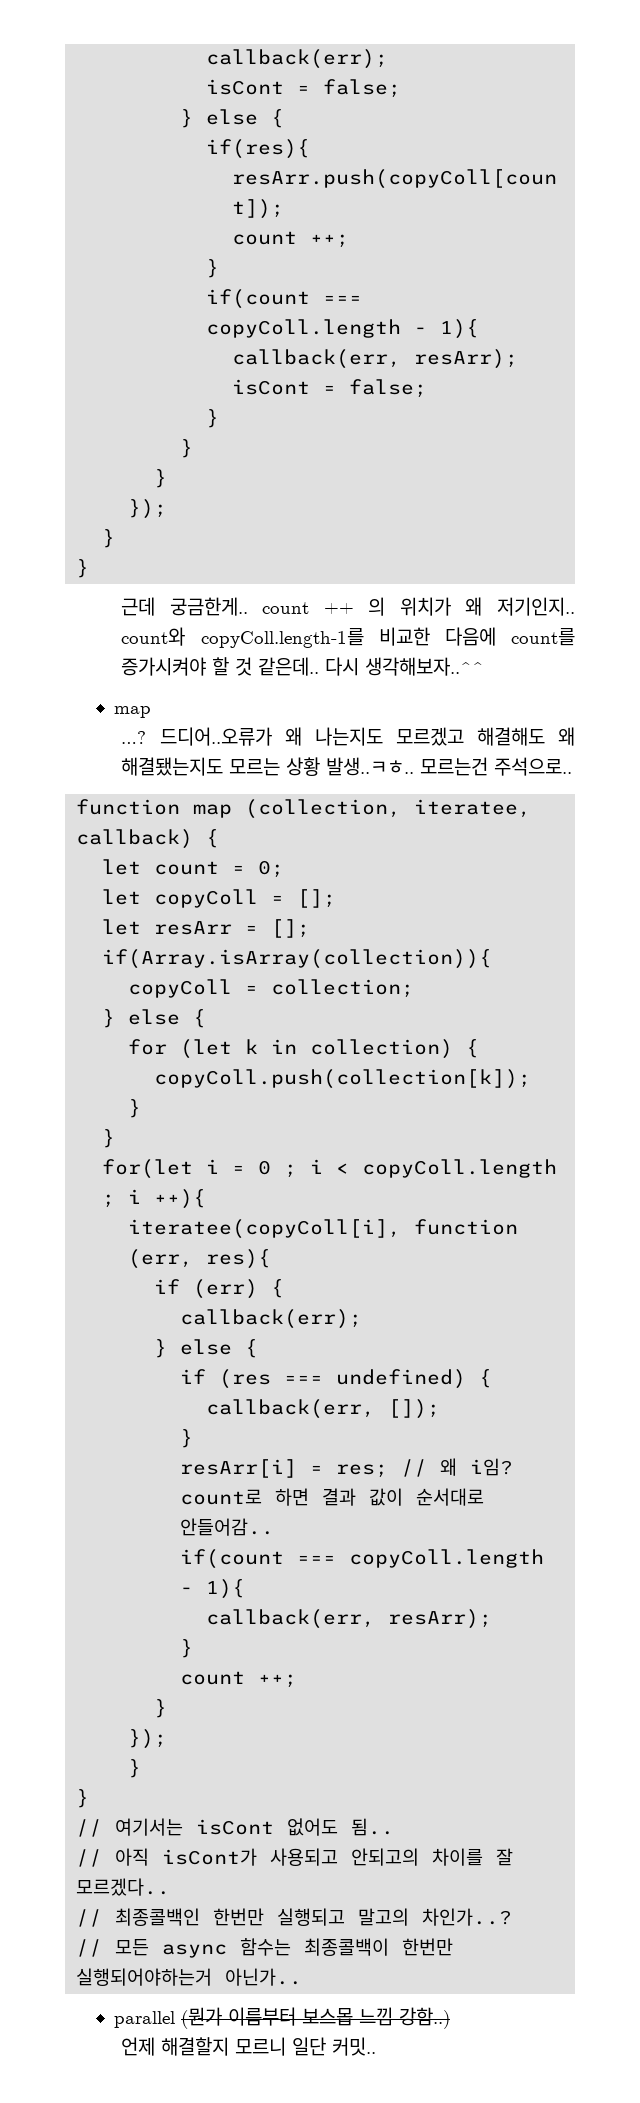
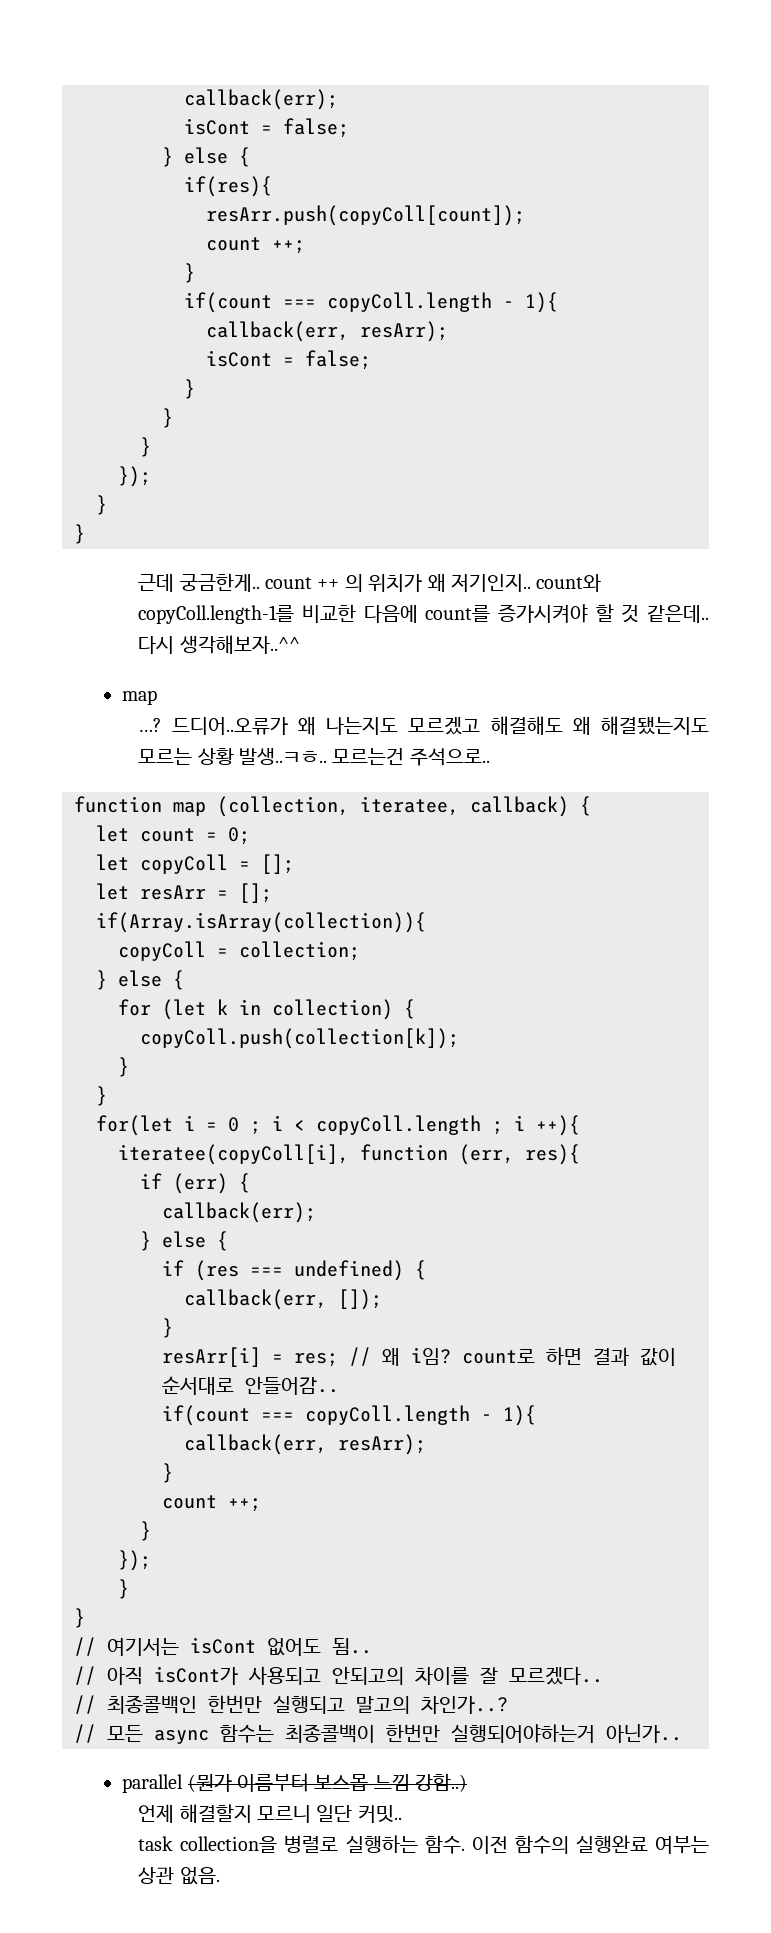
(377, 2046) none -> [138,1835,709,1854] [138,1867,220,1885] // task collection을 병렬로 실행하는 함수. 이전 함수의 실행완료 여부는 상관 없음.

